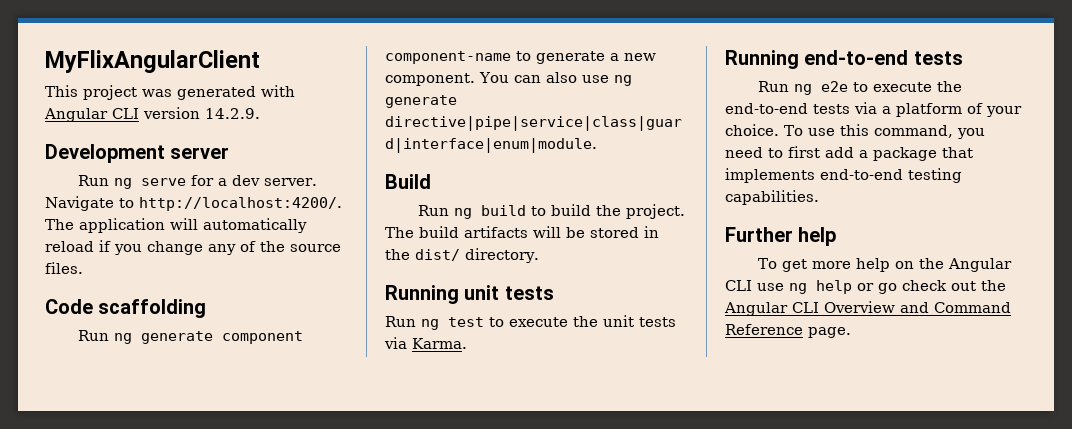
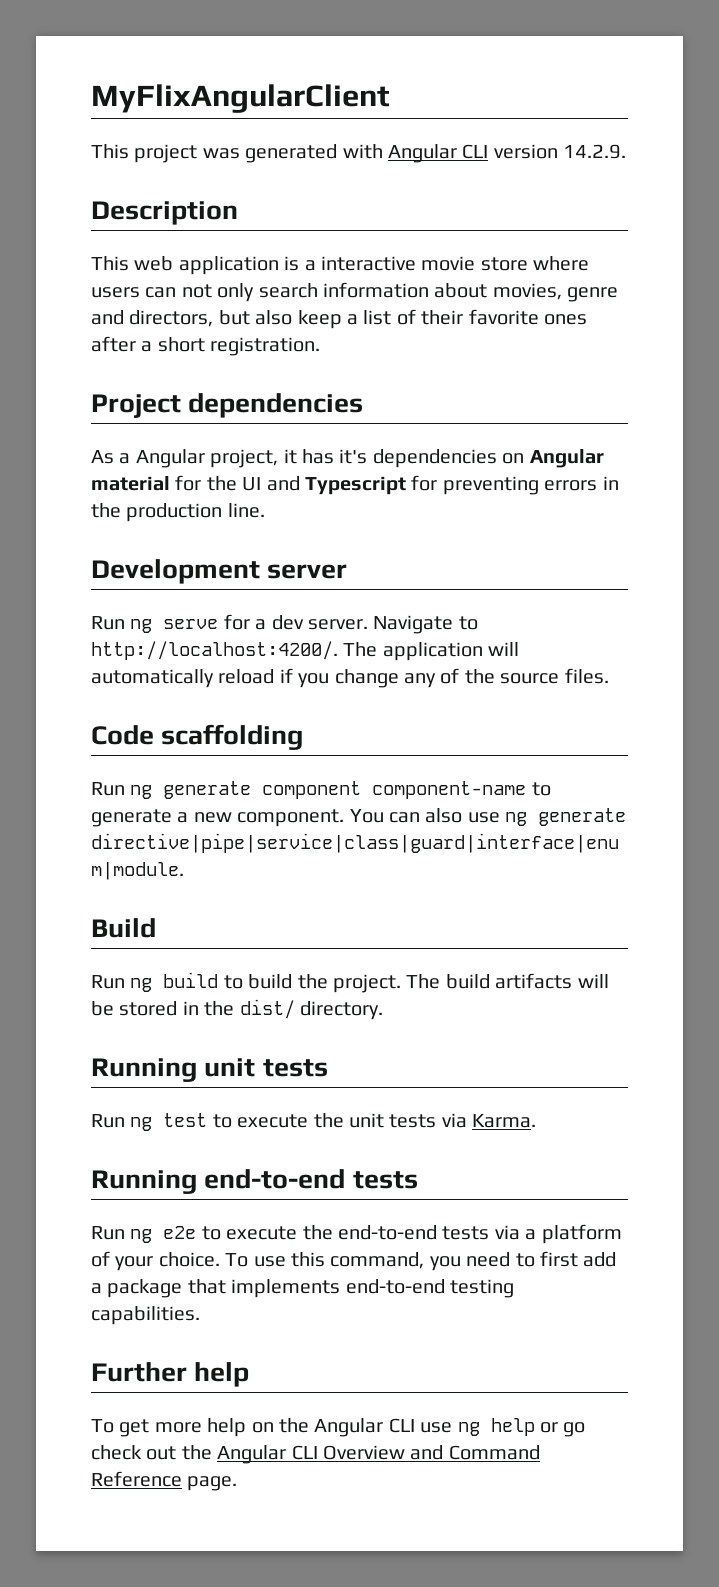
(260, 113) none -> [91,201,238,225] [91,256,590,275] [91,282,619,302] [91,309,587,329] [91,336,321,356] [91,393,364,418] [91,449,604,468] [91,475,619,495] [91,503,265,522] // Description // This web application is a interactive movie store where users can not only search information about movies, genre and directors, but also keep a list of their favorite ones after a short registration. // Project dependencies // As a Angular project, it has it's dependencies on Angular material for the UI and Typescript for preventing errors in the production line.

